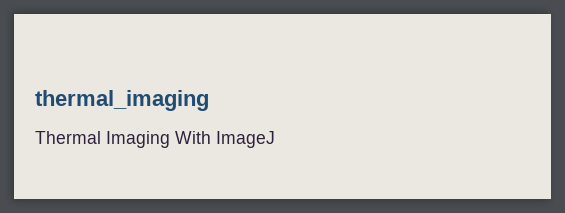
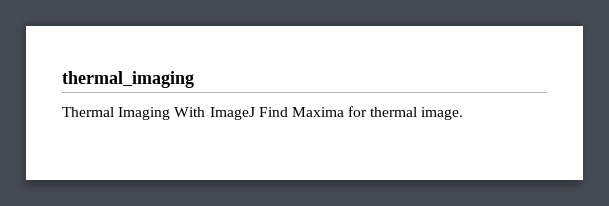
(275, 139) none -> [258,106,464,120] Find Maxima for thermal image.

